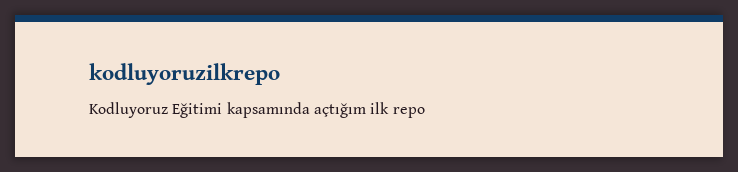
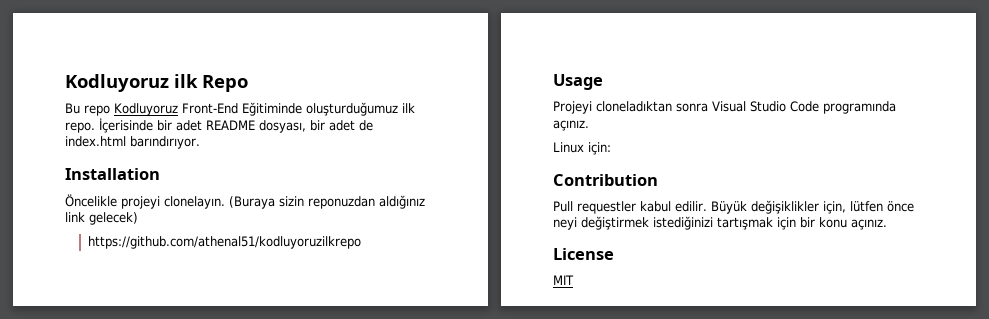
[89,63,280,85] [89,102,425,118] kodluyoruzilkrepo // Kodluyoruz Eğitimi kapsamında açtığım ilk repo -> [65,74,248,92] [65,102,415,116] [65,118,373,133] [65,136,200,149] [65,168,160,180] [65,194,425,209] [65,212,138,225] [87,236,361,249] [553,74,603,90] [553,101,896,114] [553,120,589,131] [553,142,611,155] [553,174,658,186] [553,200,914,214] [553,216,887,230] [553,248,614,260] [553,275,574,285] Kodluyoruz ilk Repo // Bu repo Kodluyoruz Front-End Eğitiminde oluşturduğumuz ilk repo. İçerisinde bir adet README dosyası, bir adet de index.html barındırıyor. // Installation // Öncelikle projeyi clonelayın. (Buraya sizin reponuzdan aldığınız link gelecek) // https://github.com/athenal51/kodluyoruzilkrepo // Usage // Projeyi cloneladıktan sonra Visual Studio Code programında açınız. // Linux için: // Contribution // Pull requestler kabul edilir. Büyük değişiklikler için, lütfen önce neyi değiştirmek istediğinizi tartışmak için bir konu açınız. // License // MIT

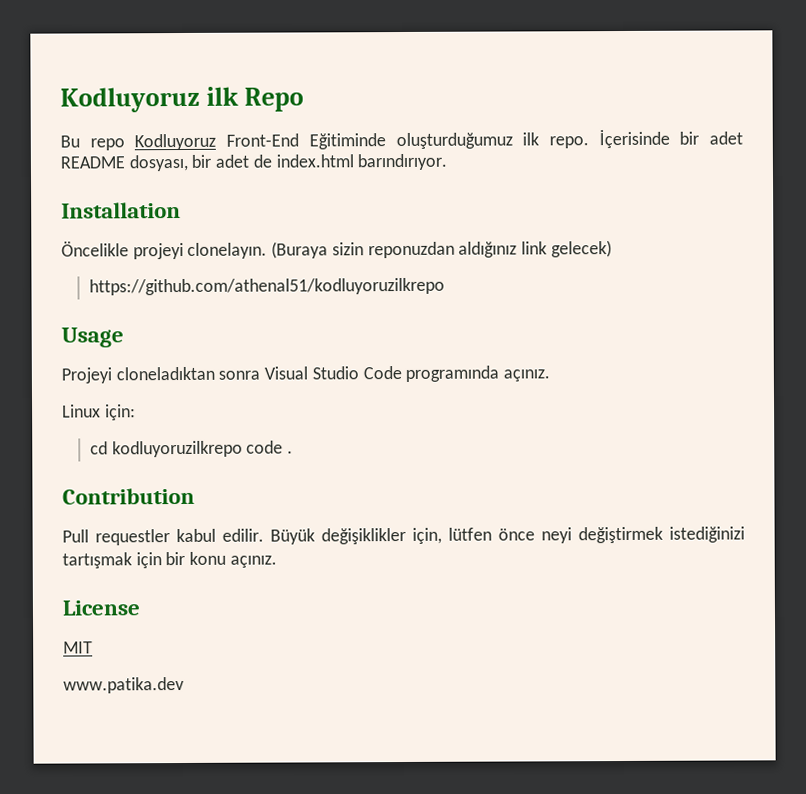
(611, 148) none -> [89,440,294,458] // cd kodluyoruzilkrepo code .
(574, 280) none -> [63,676,184,694] // www.patika.dev

